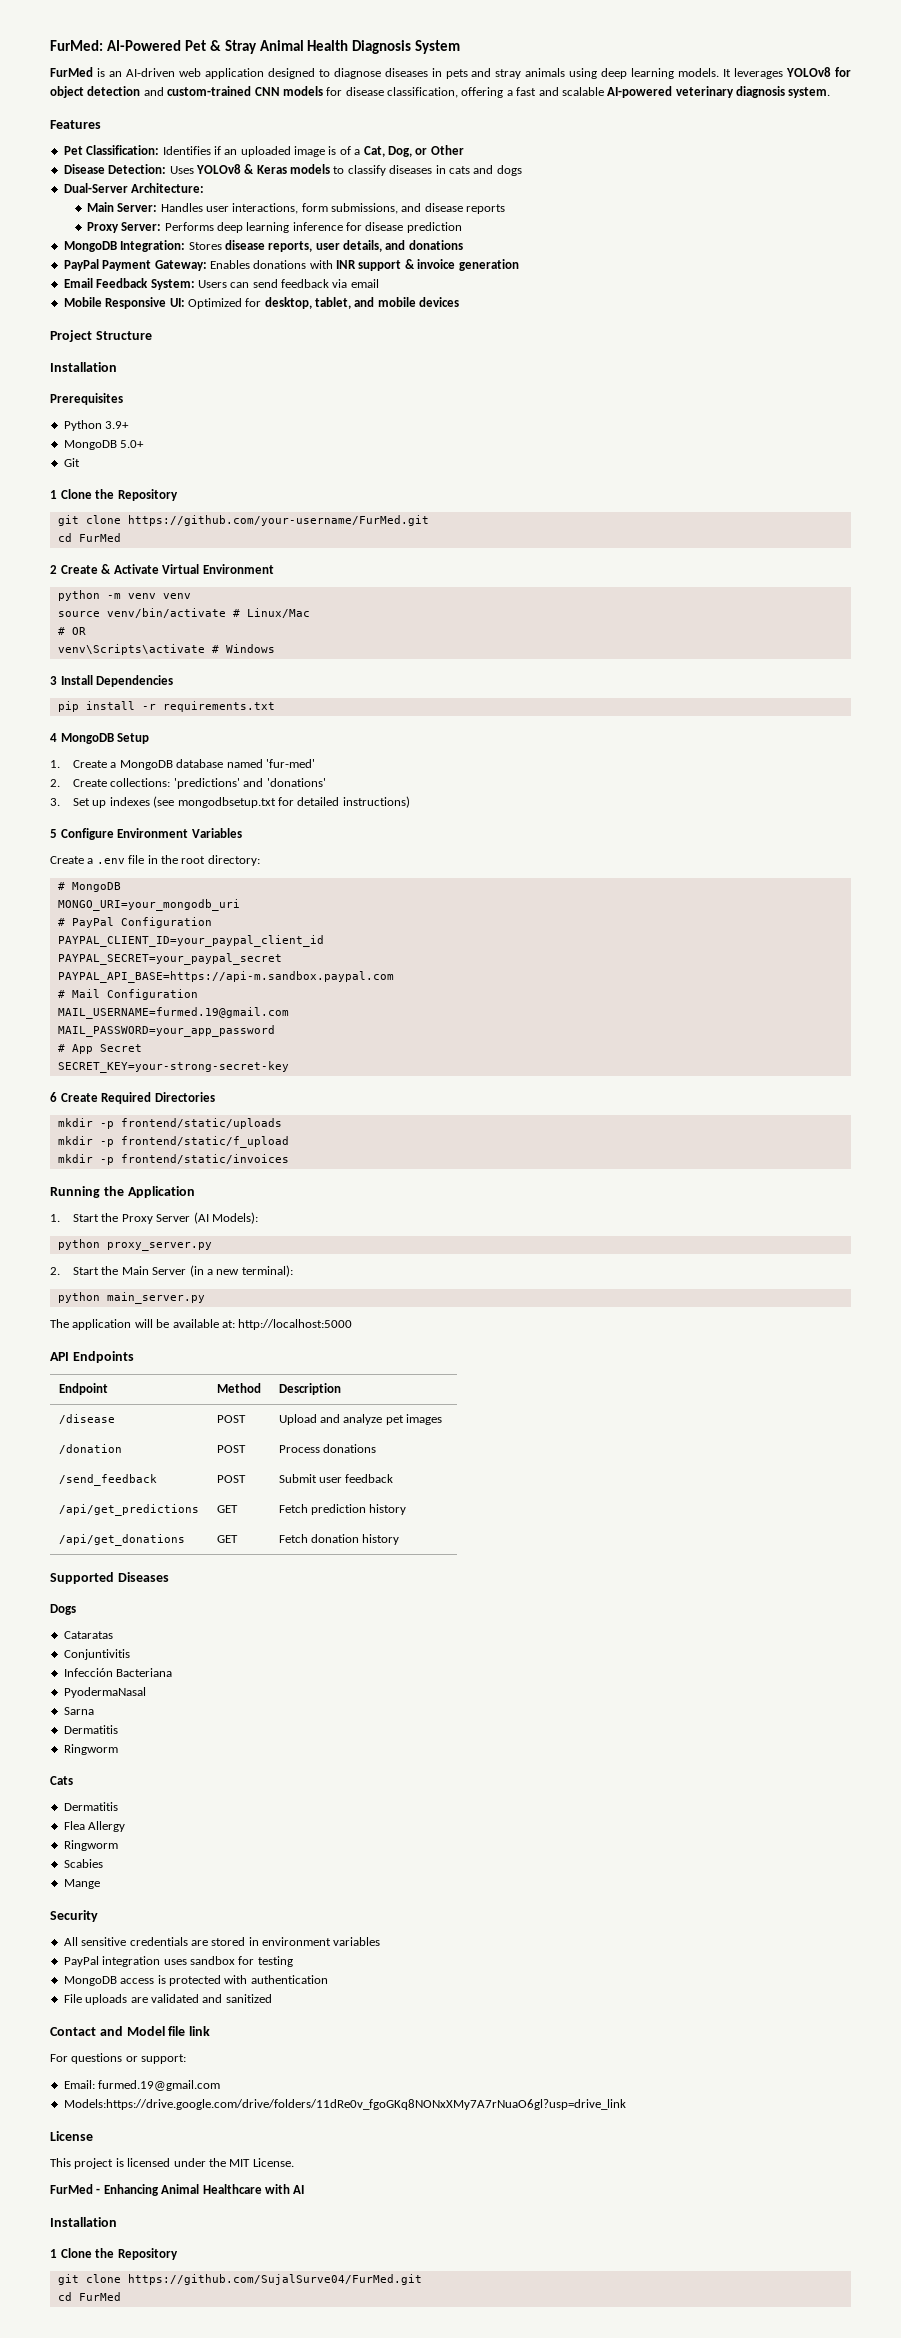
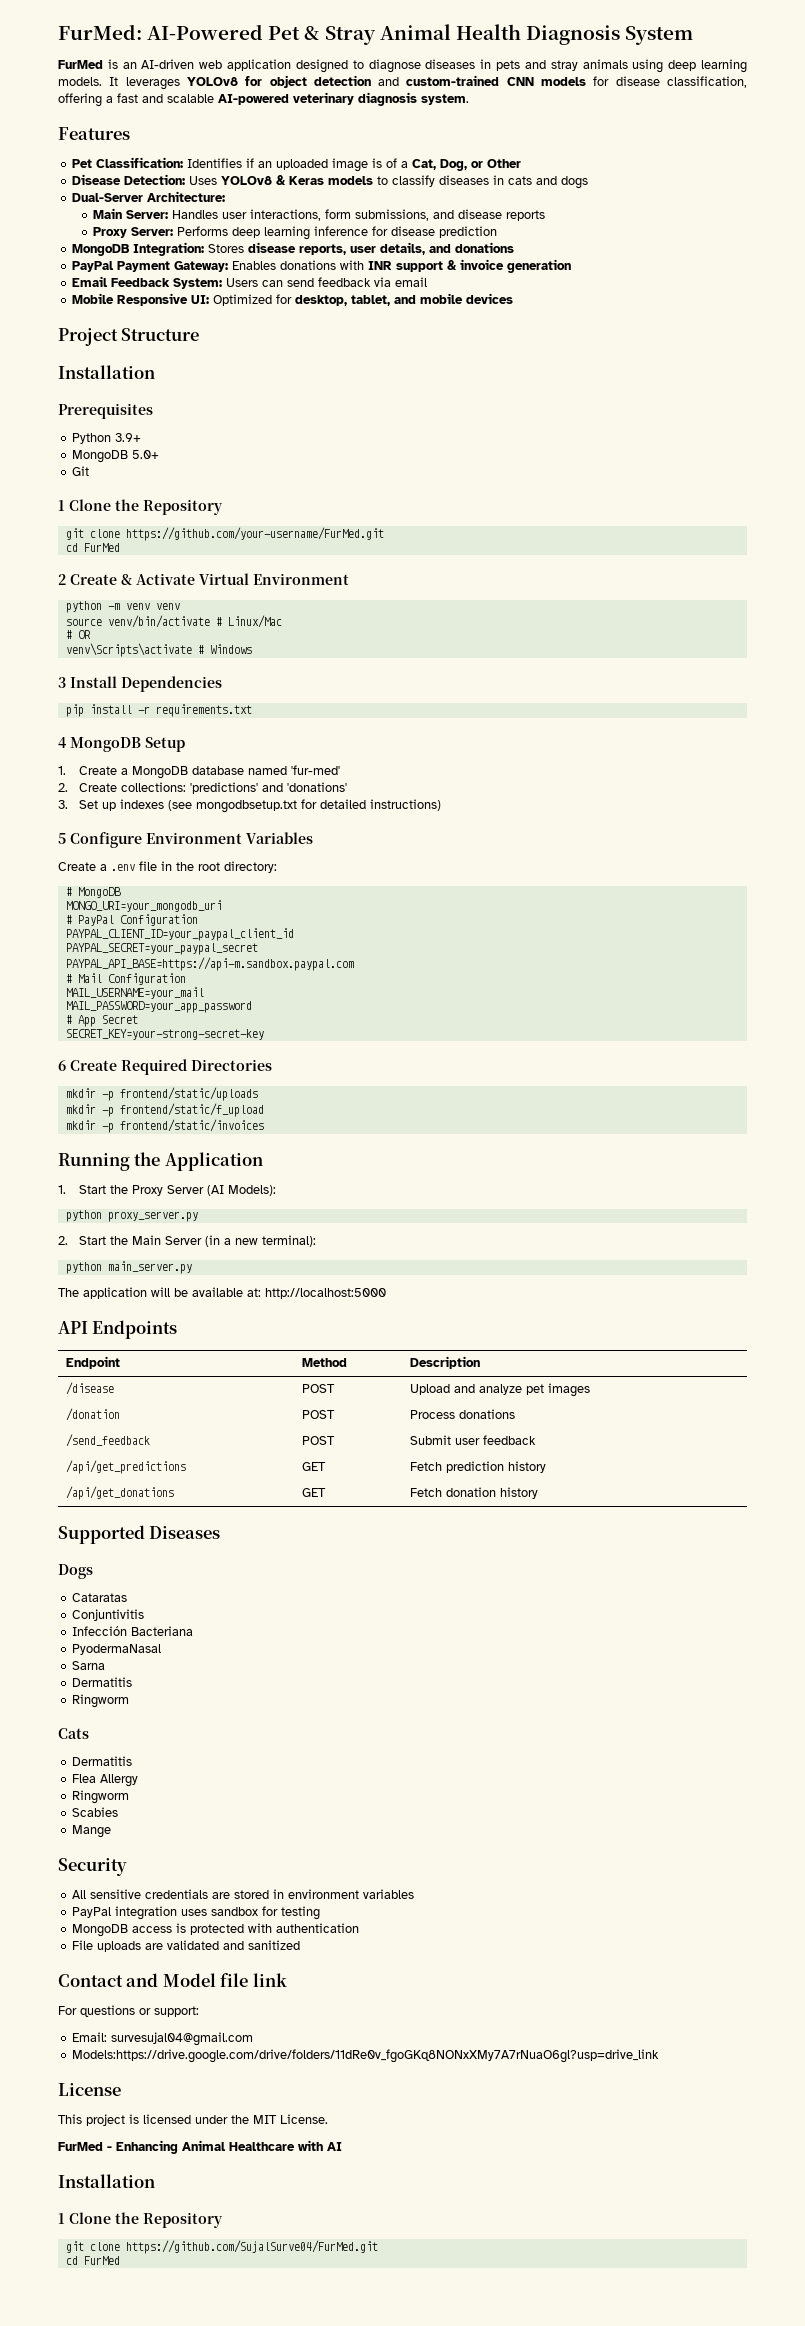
[57,1007,289,1019] MAIL_USERNAME=furmed.19@gmail.com -> [65,987,204,999] MAIL_USERNAME=your_mail
[98,2080,221,2091] furmed.19@gmail.com -> [111,2032,254,2046] survesujal04@gmail.com

